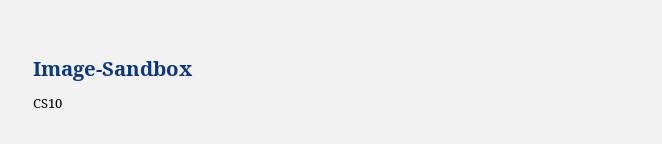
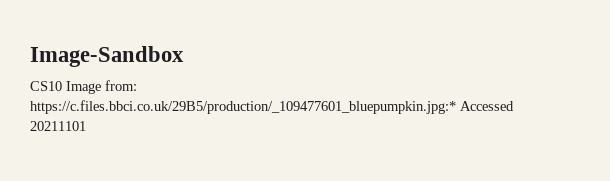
(62, 103) none -> [66,80,137,94] [30,100,514,114] [30,121,86,131] Image from: https://c.files.bbci.co.uk/29B5/production/_109477601_bluepumpkin.jpg:* Accessed 20211101

